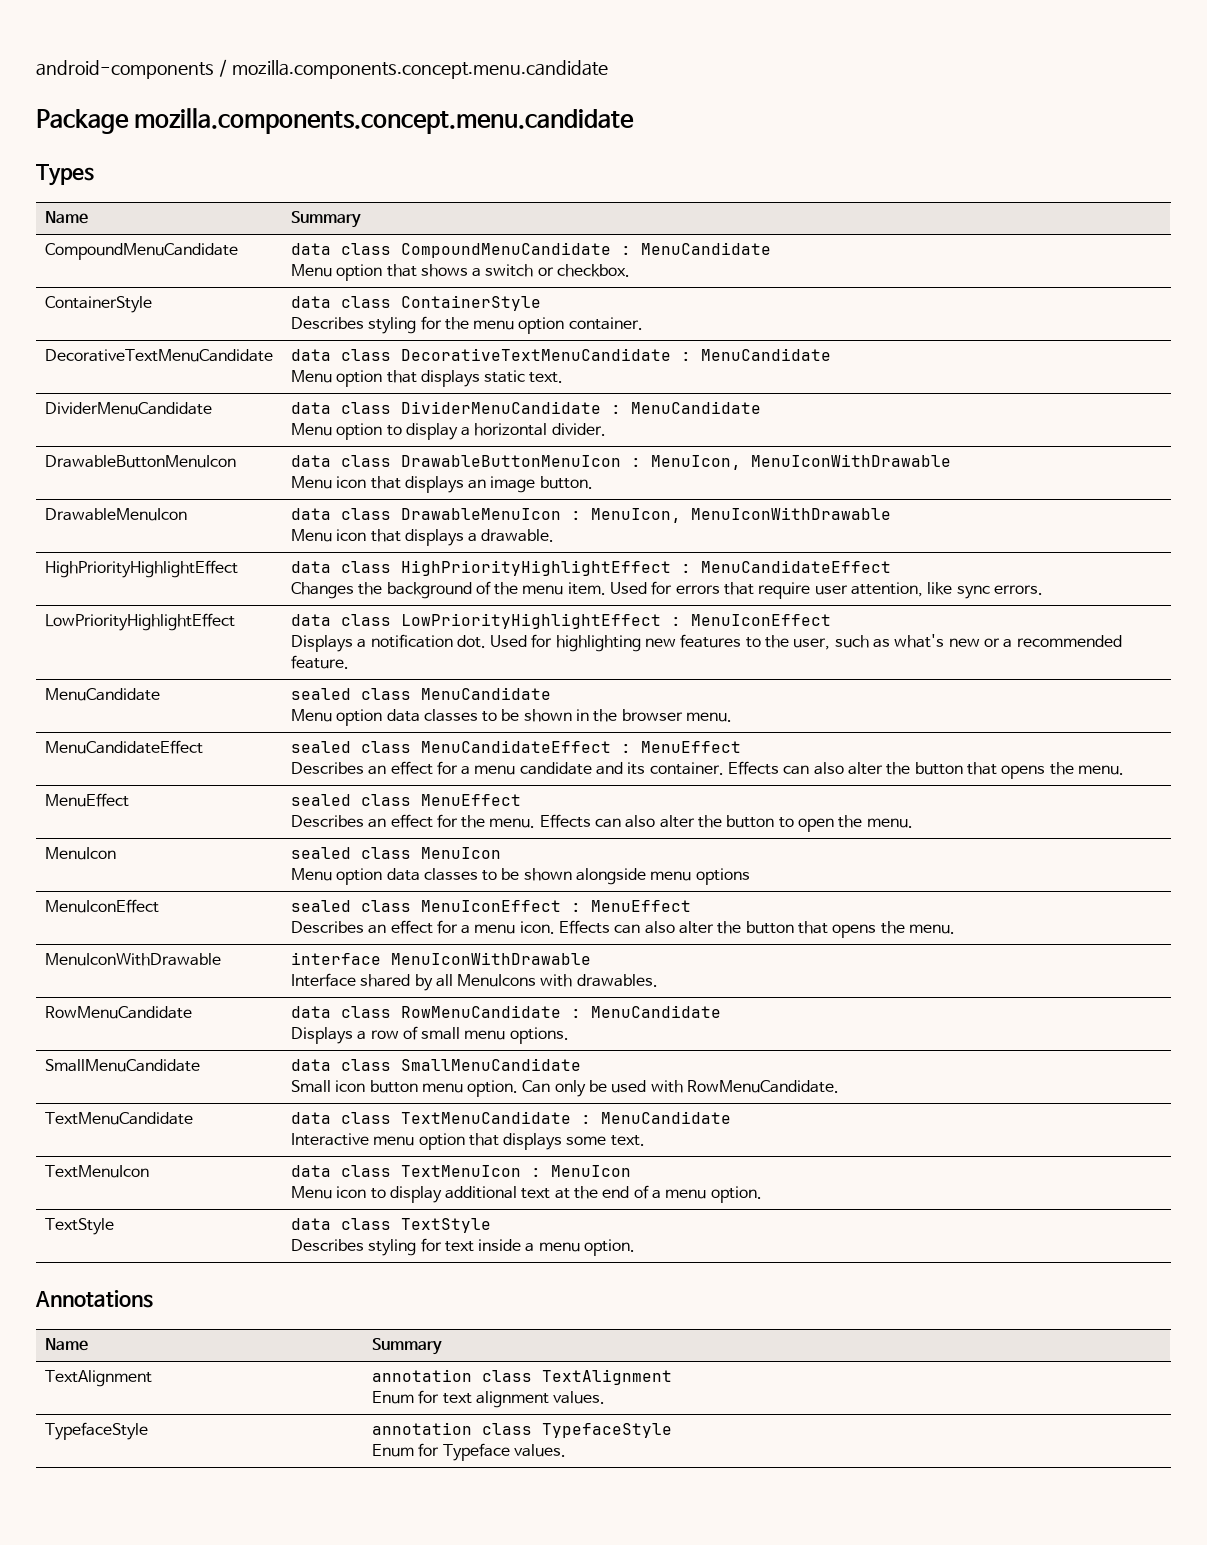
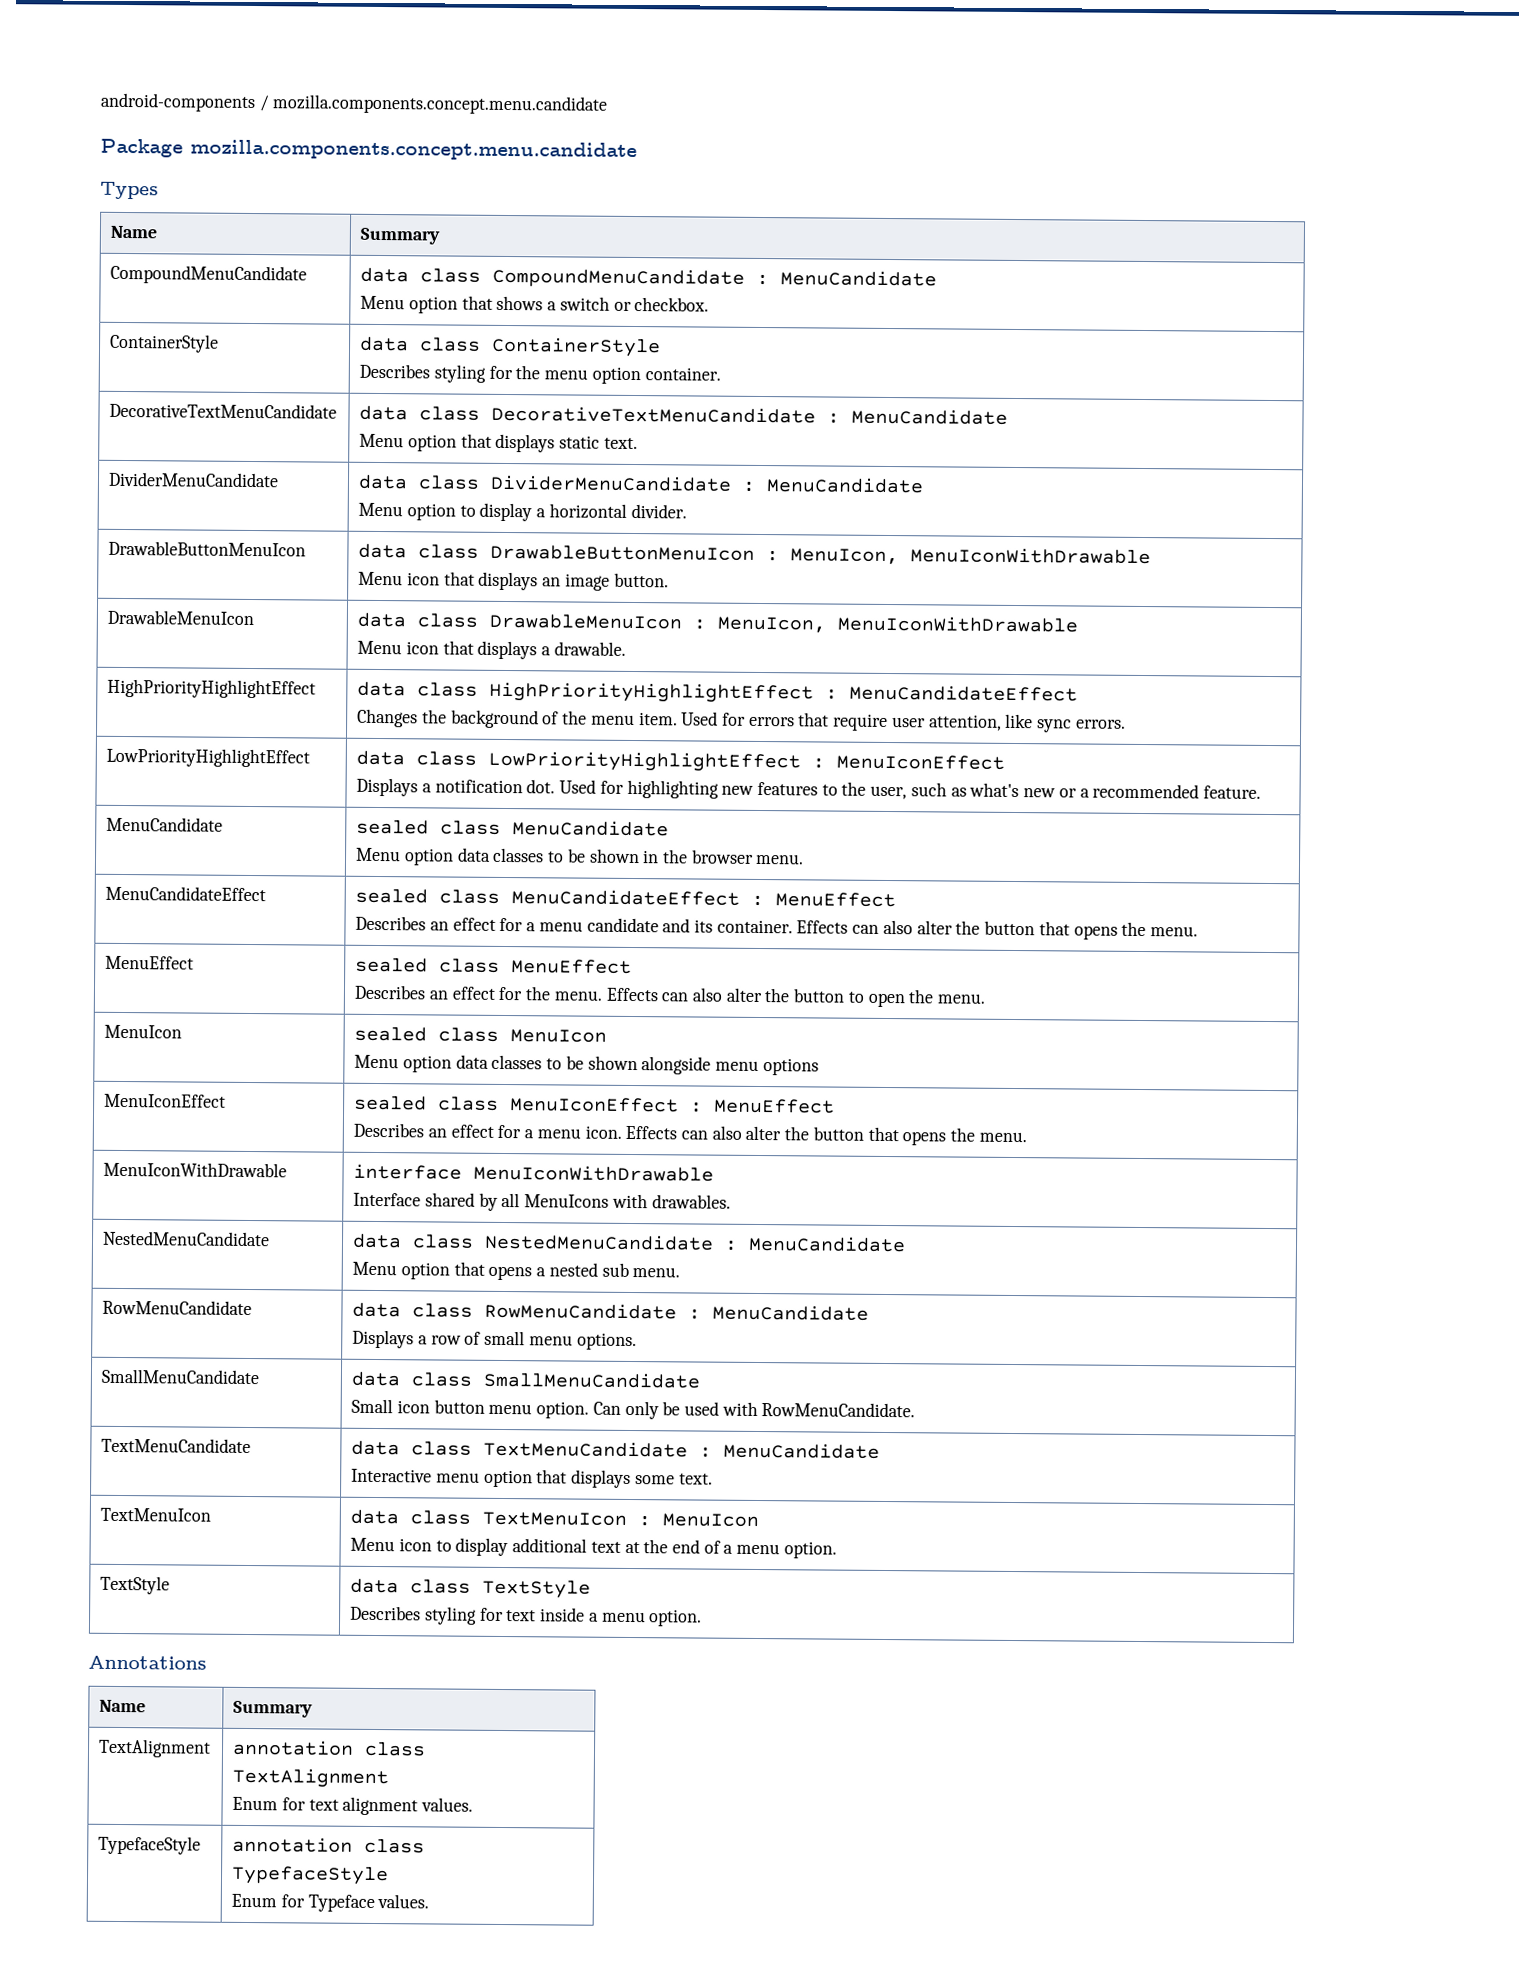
(658, 980) none -> [102,1230,271,1247] [352,1233,907,1253] [352,1261,681,1281] // NestedMenuCandidate | data class NestedMenuCandidate : MenuCandidate // Menu option that opens a nested sub menu.

